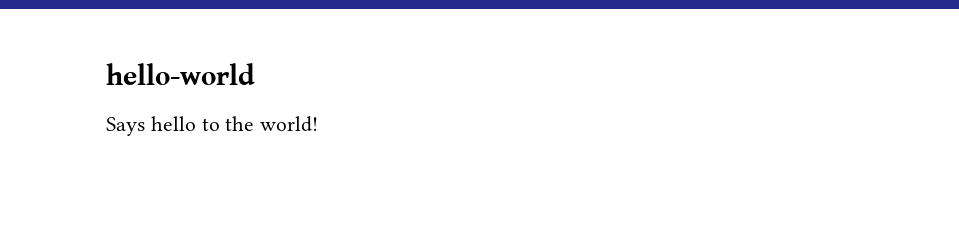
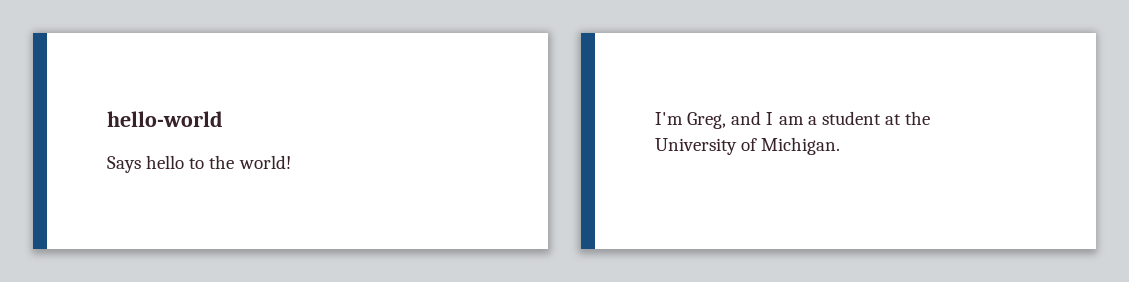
(319, 124) none -> [655,111,931,129] [655,137,841,155] // I'm Greg, and I am a student at the University of Michigan.

